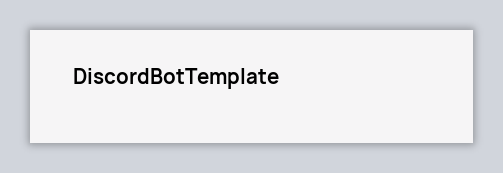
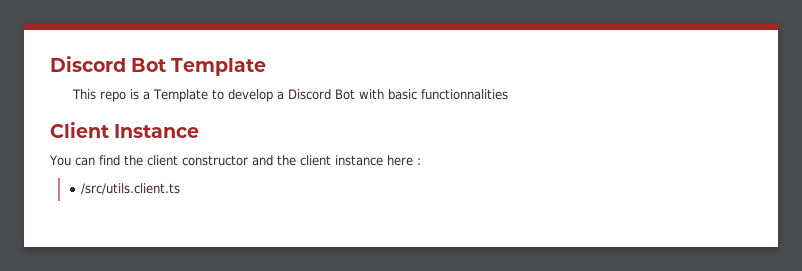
[73,68,279,89] DiscordBotTemplate -> [50,56,267,76] [71,89,508,102] [50,122,200,138] [49,155,421,166] [81,183,181,195] Discord Bot Template // This repo is a Template to develop a Discord Bot with basic functionnalities // Client Instance // You can find the client constructor and the client instance here : // /src/utils.client.ts

